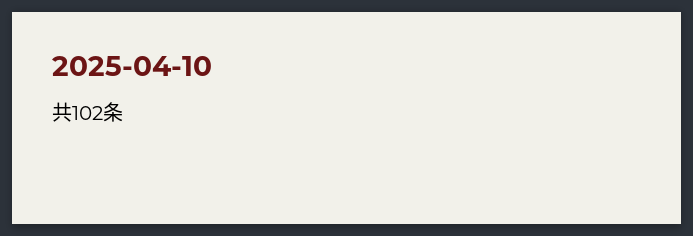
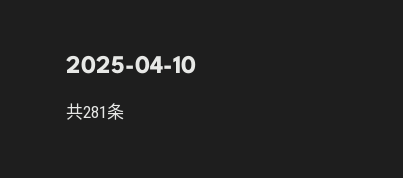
[72,106,103,120] 102 -> [83,106,107,118] 281

